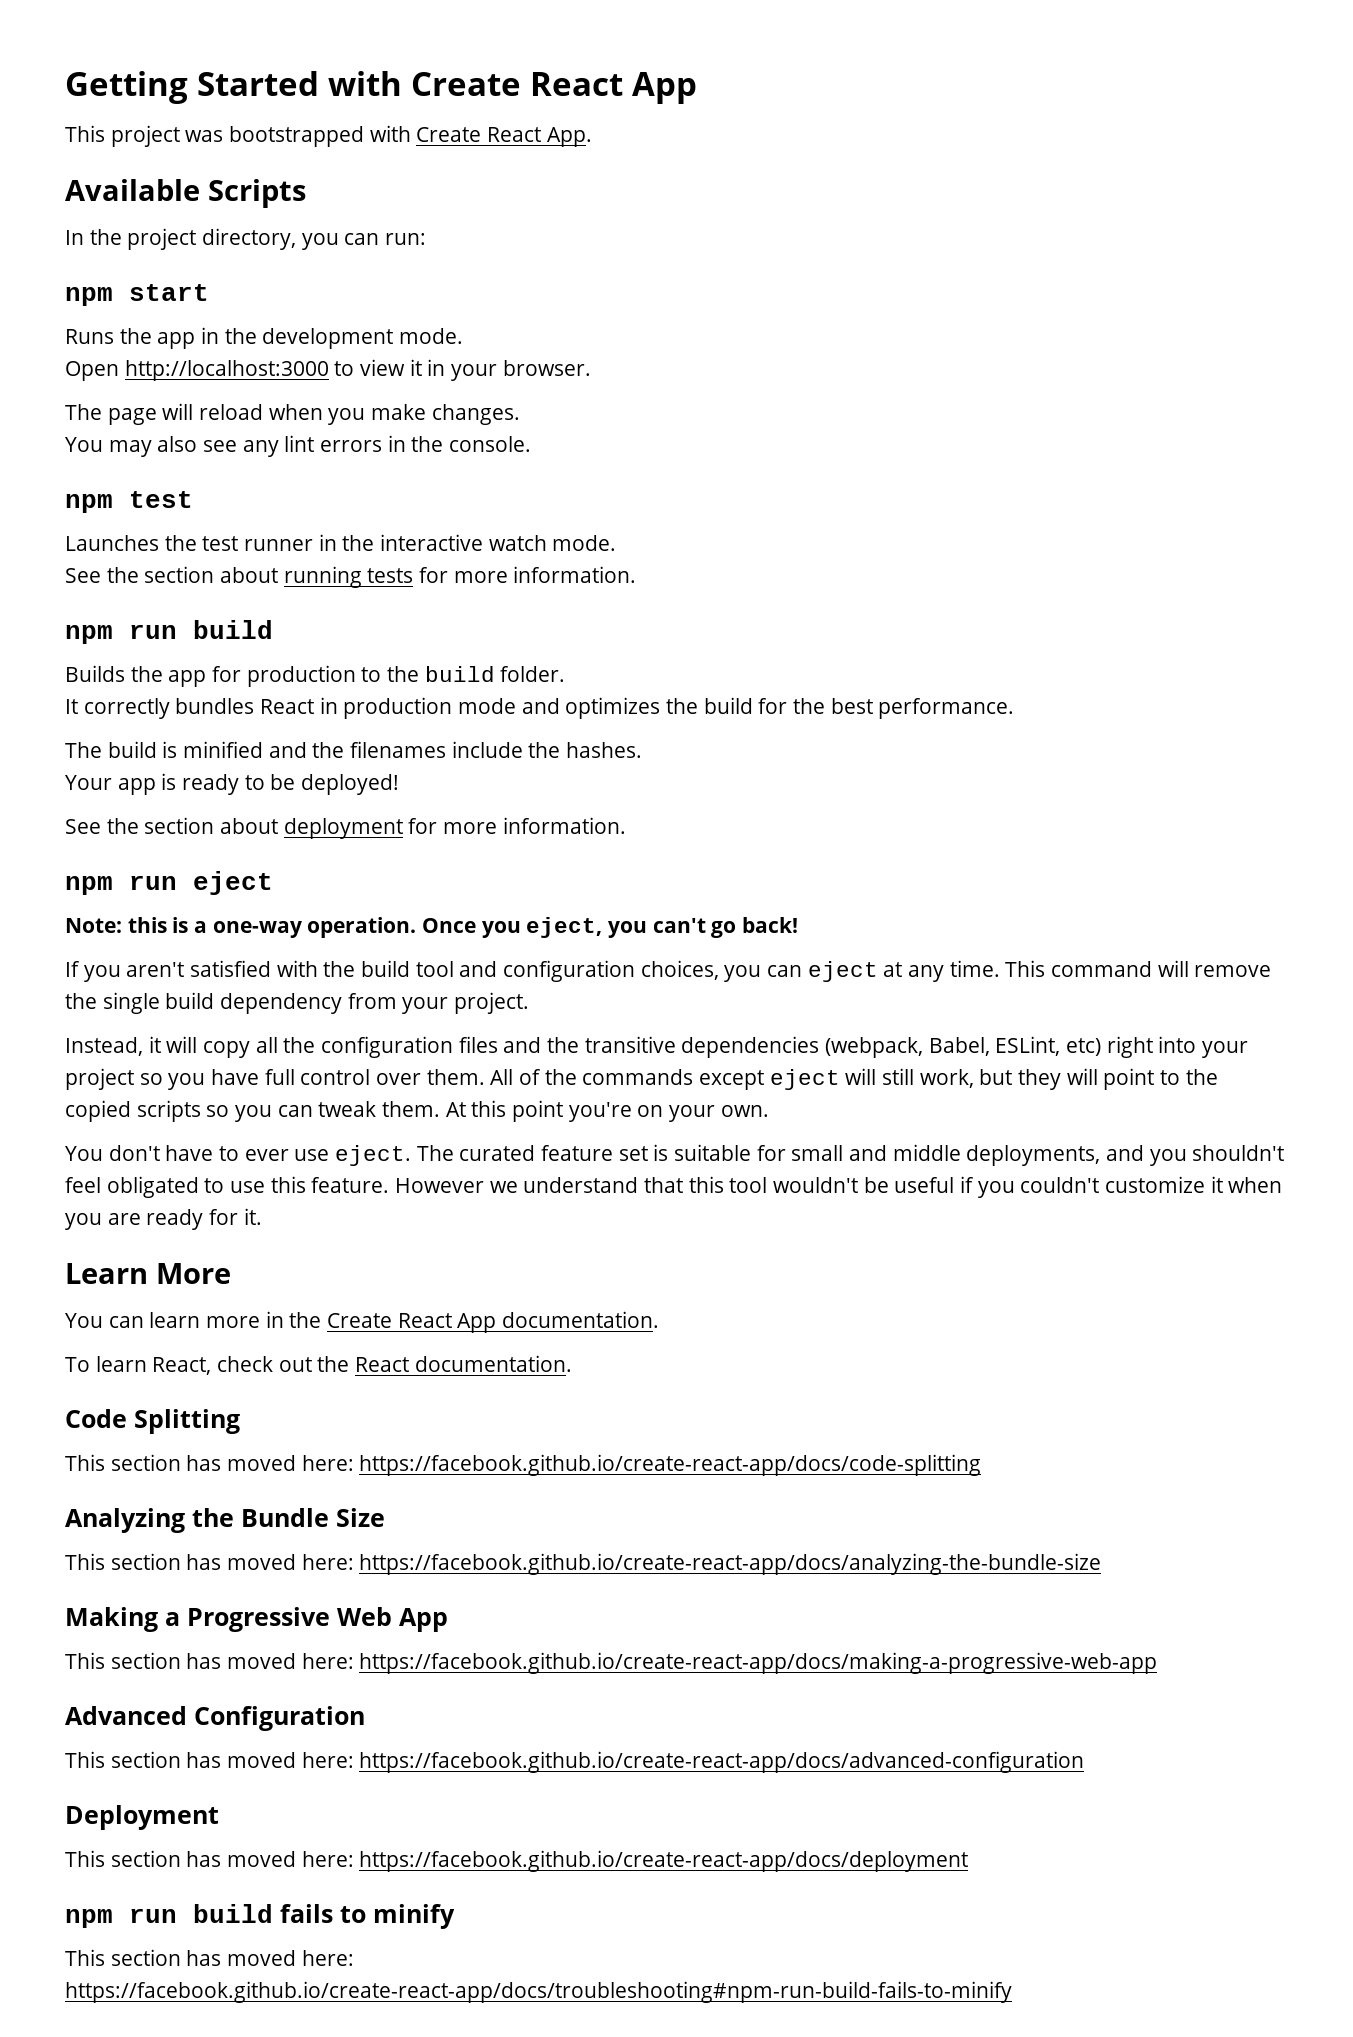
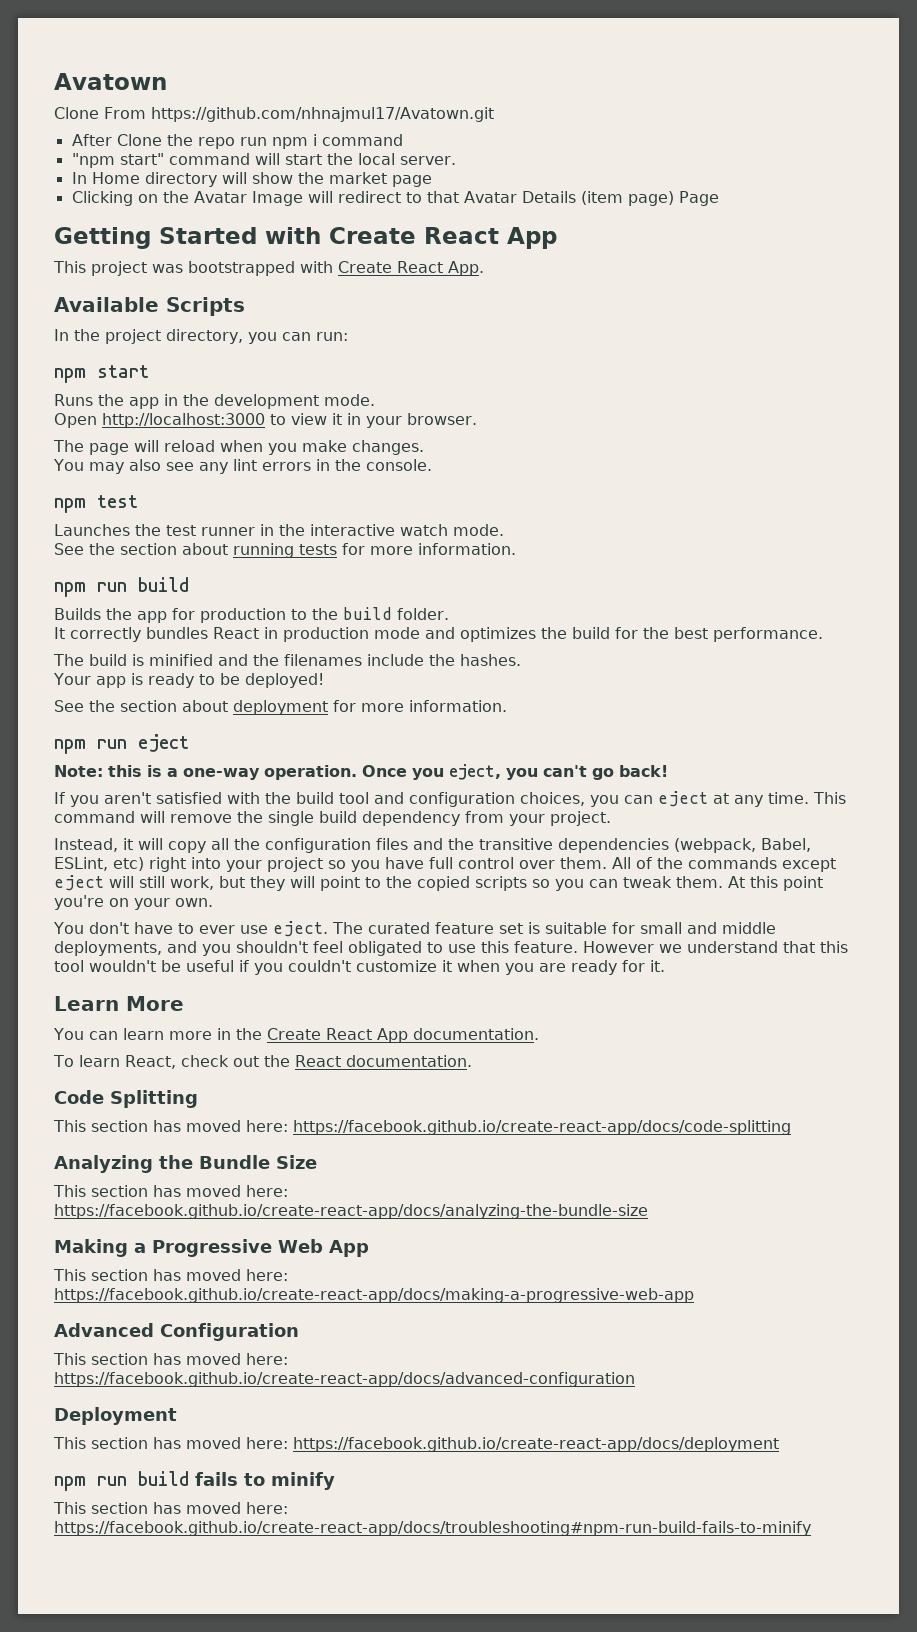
(65, 87) none -> [54,73,167,90] [54,107,494,122] [71,134,403,149] [71,153,456,168] [71,172,432,187] [71,191,719,206] Avatown // Clone From https://github.com/nhnajmul17/Avatown.git // After Clone the repo run npm i command // "npm start" command will start the local server. // In Home directory will show the market page // Clicking on the Avatar Image will redirect to that Avatar Details (item page) Page //

